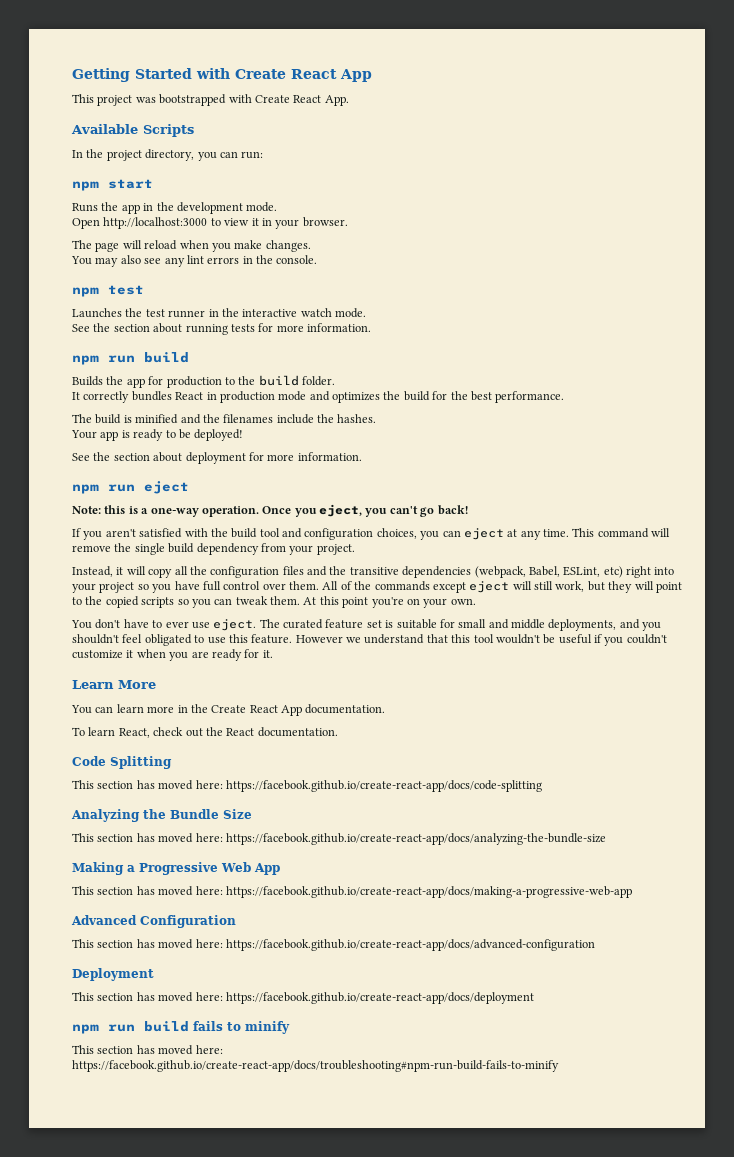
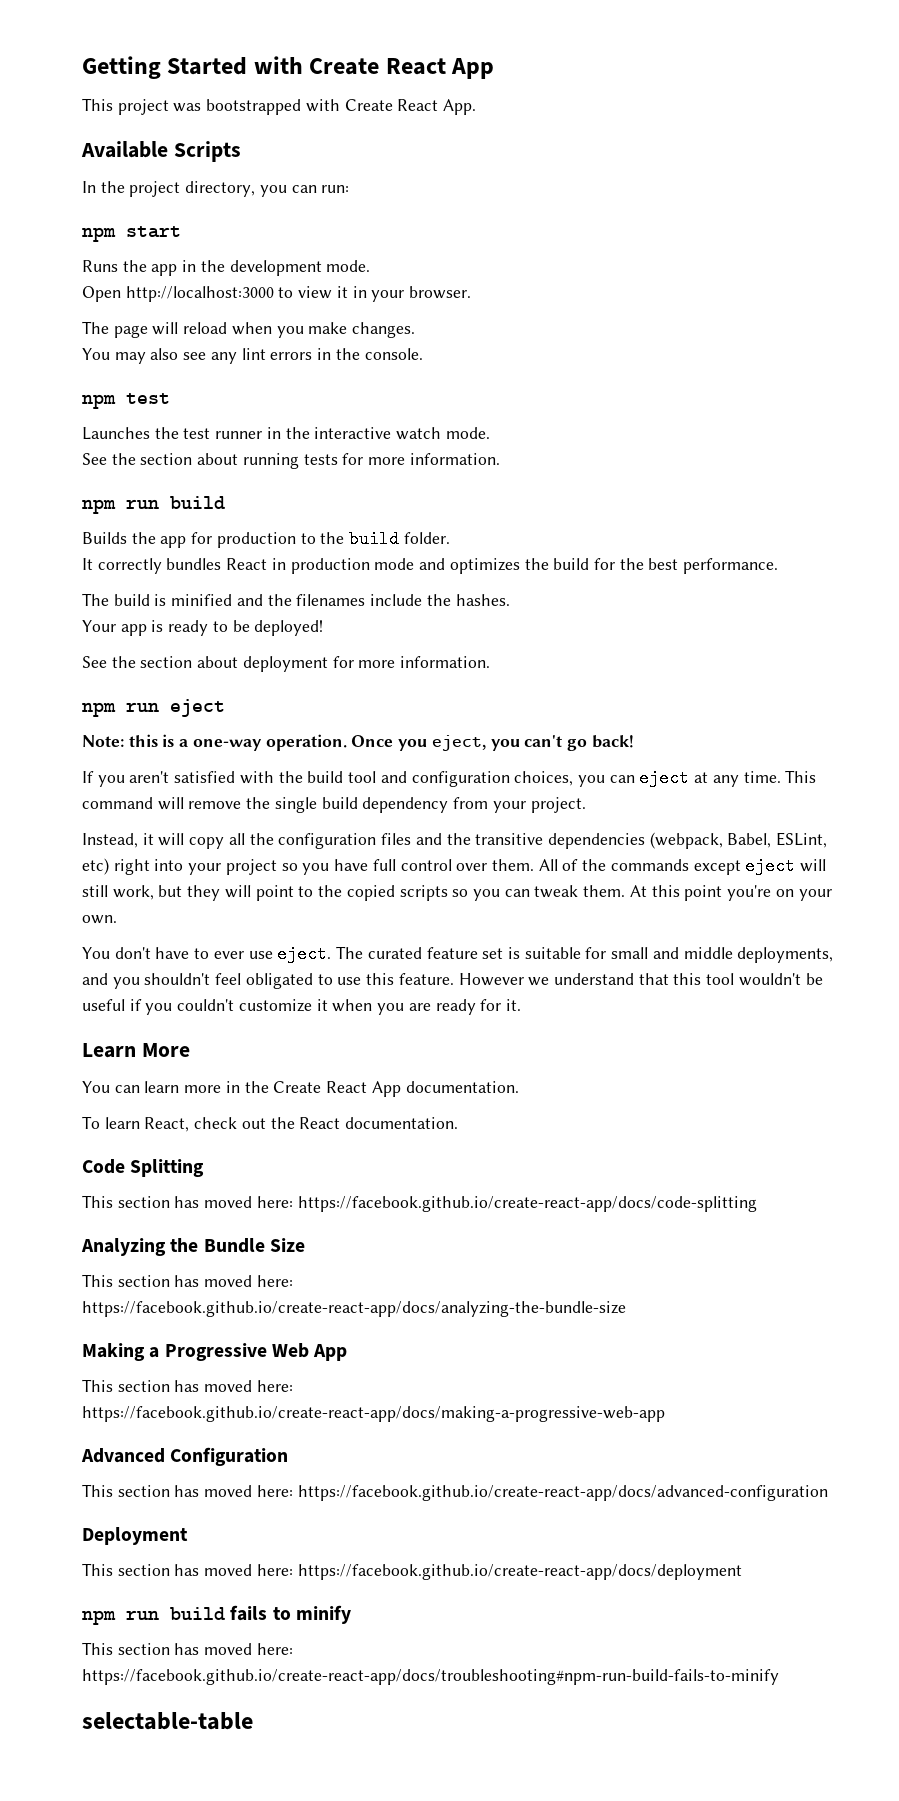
(559, 1066) none -> [82,1712,253,1730] // selectable-table

